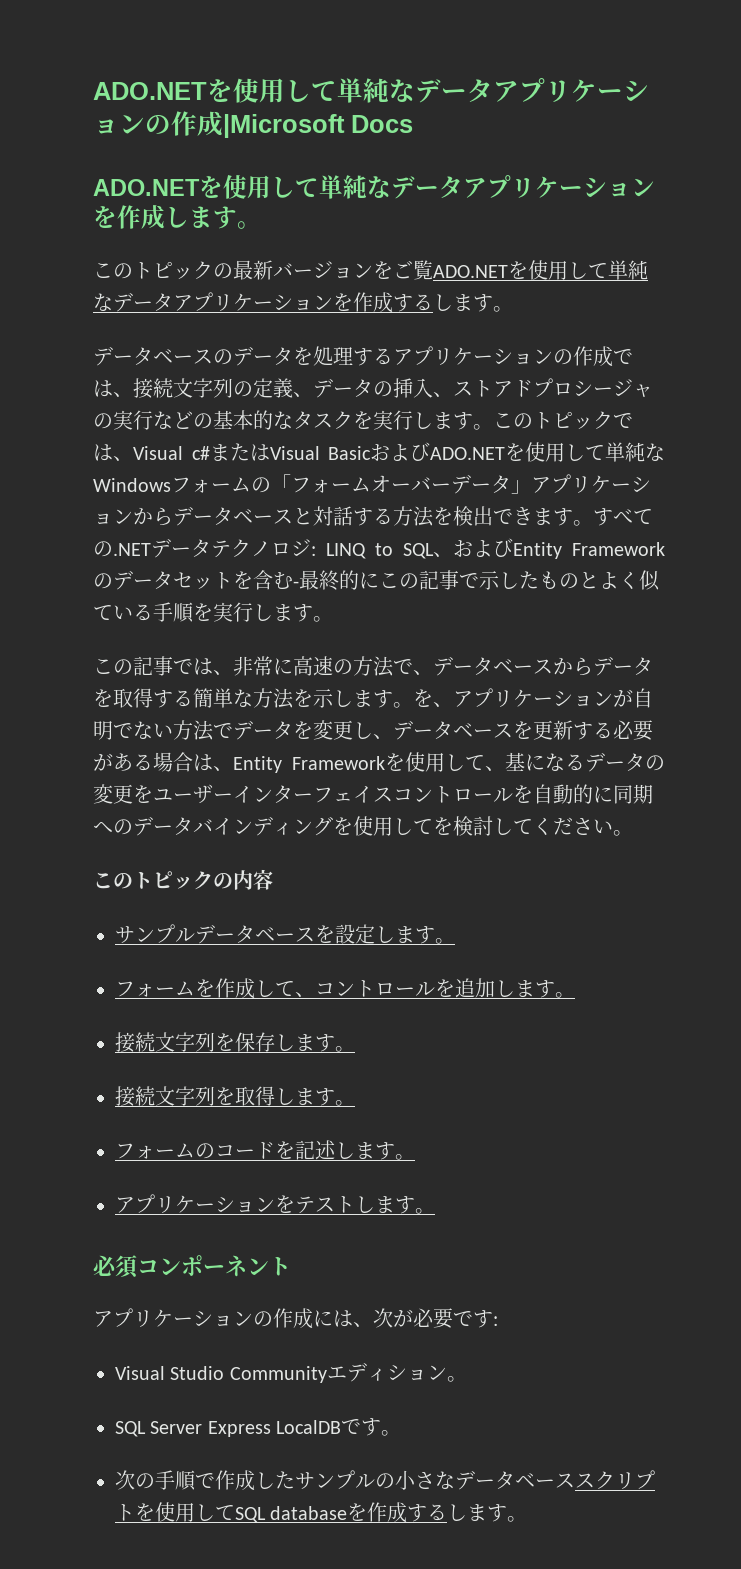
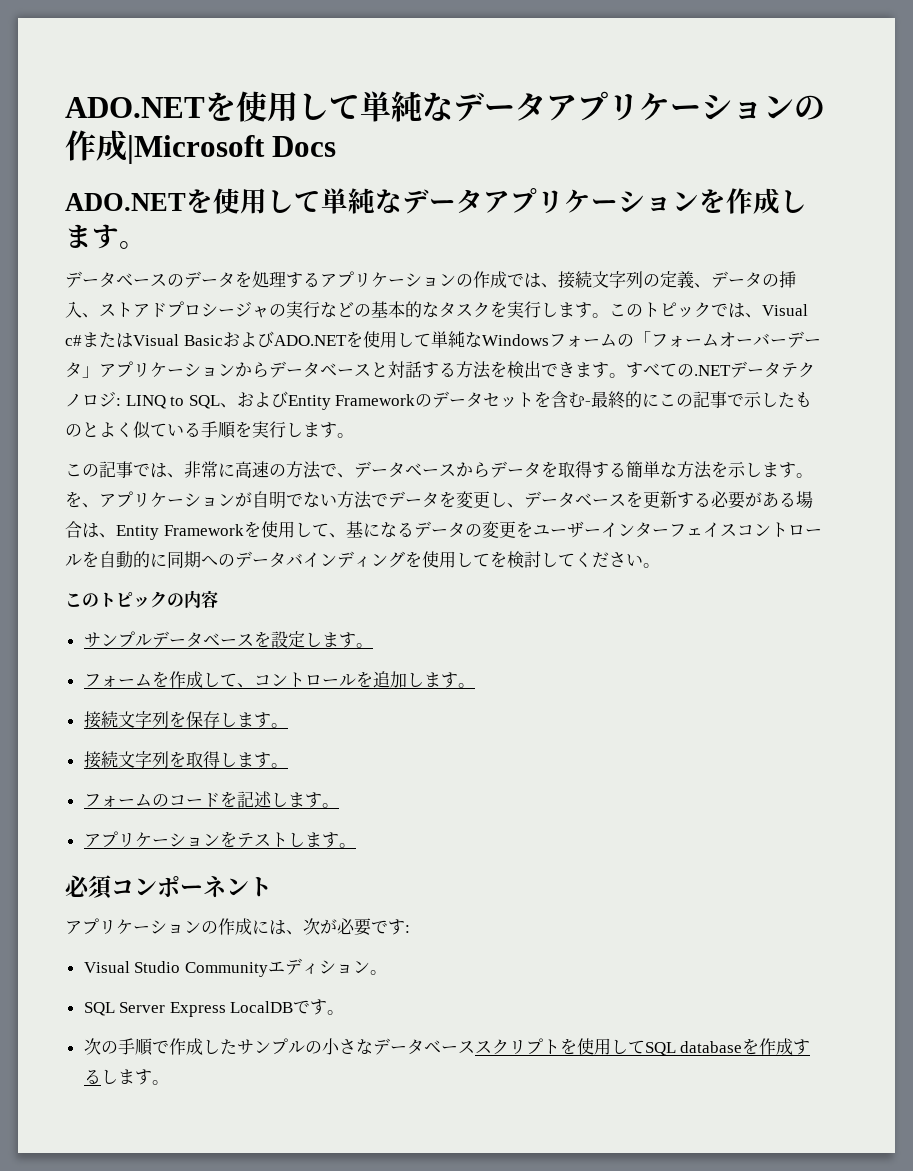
[93,260,648,280] [93,292,513,313] // このトピックの最新バージョンをご覧ADO.NETを使用して単純なデータアプリケーションを作成するします。 -> (146, 245) none

